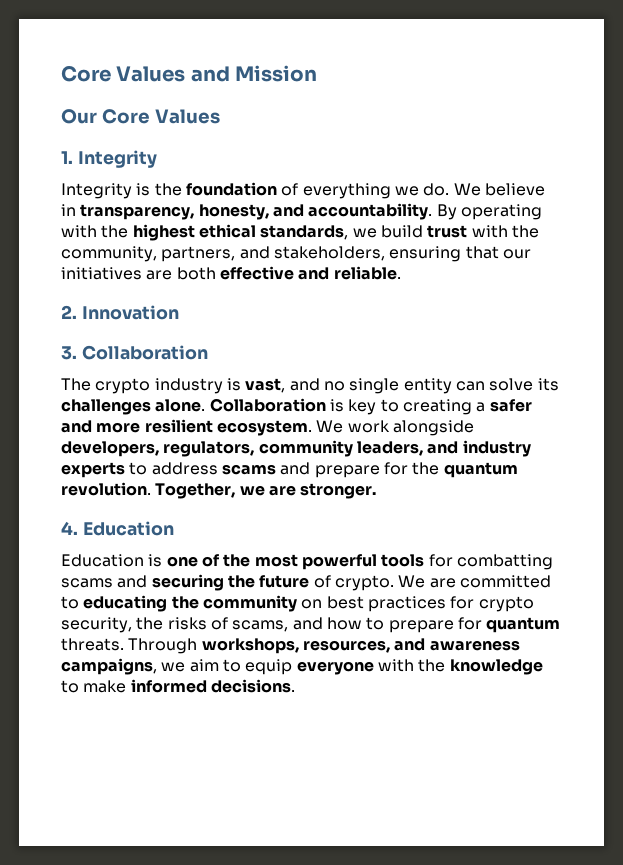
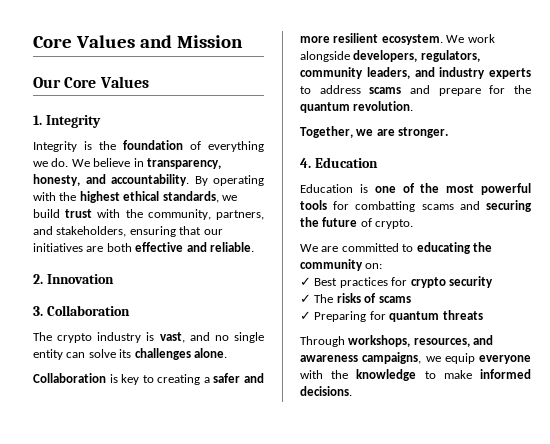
(206, 405) none -> (227, 353) //
(151, 489) none -> (414, 106) //
(394, 583) none -> (414, 224) //
[301,596,534,612] [61,617,454,633] on best practices for crypto security, the risks of scams, and how to prepare -> [365,263,383,269] [300,276,493,288] [300,293,411,303] [300,311,367,322] on: // ✓ Best practices for crypto security // ✓ The risks of scams // ✓ Preparing
[61,638,124,651] threats. -> [442,310,483,320] threats //
[189,659,241,672] aim to -> (441, 359) none

